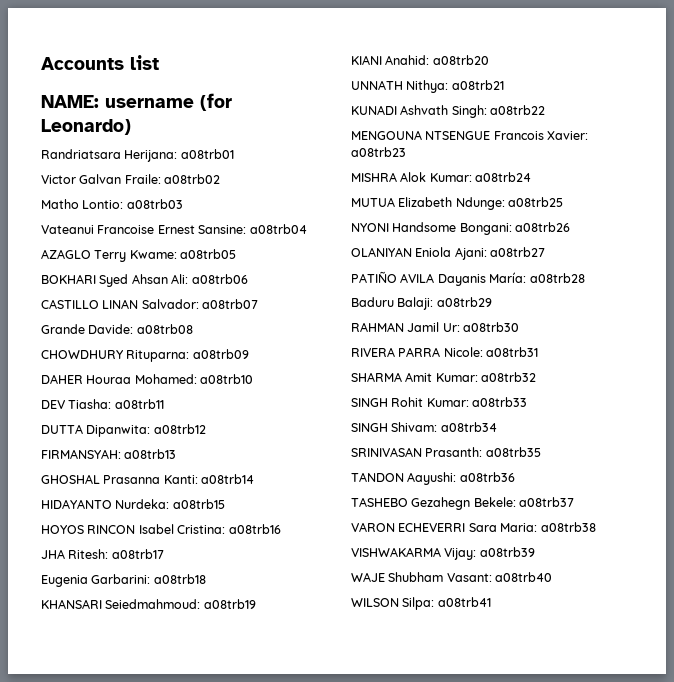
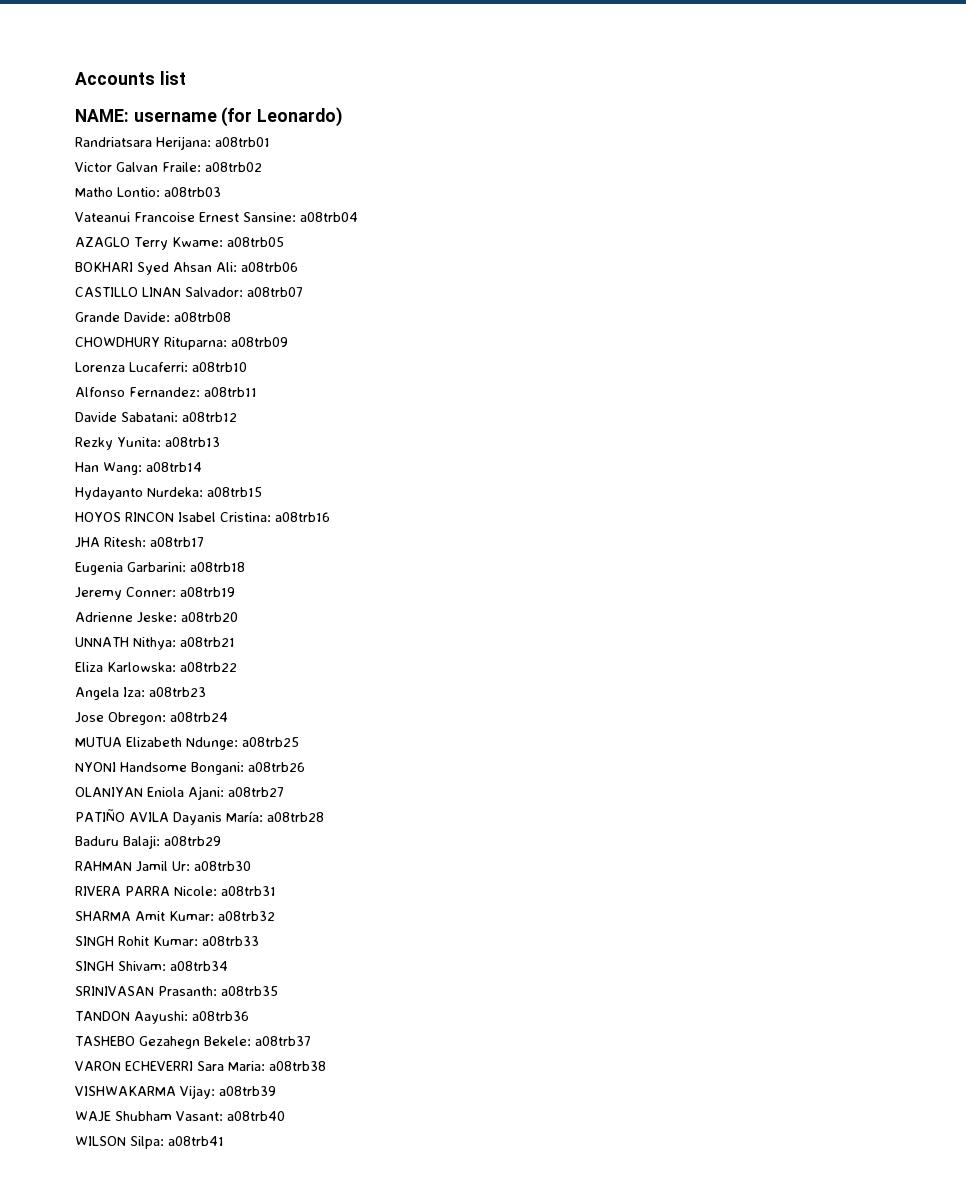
[41,374,197,384] DAHER Houraa Mohamed: -> [75,362,188,372] Lorenza Lucaferri:
[41,399,112,409] DEV Tiasha: -> [75,387,200,397] Alfonso Fernandez:
[41,424,151,437] DUTTA Dipanwita: -> [75,412,178,422] Davide Sabatani:
[41,449,121,459] FIRMANSYAH: -> [75,437,161,450] Rezky Yunita:
[41,474,198,484] GHOSHAL Prasanna Kanti: -> [75,462,142,475] Han Wang:
[41,499,112,509] HIDAYANTO -> [75,487,143,500] Hydayanto
[41,599,201,609] KHANSARI Seiedmahmoud: -> [75,587,176,600] Jeremy Conner:
[351,55,430,65] KIANI Anahid: -> [75,612,177,623] Adrienne Jeske:
[351,105,546,118] [351,130,589,140] [351,147,406,157] [351,172,472,182] KUNADI Ashvath Singh: a08trb22 // MENGOUNA NTSENGUE Francois Xavier: a08trb23 // MISHRA Alok Kumar: -> [75,662,237,672] [75,687,206,700] [75,712,166,725] Eliza Karlowska: a08trb22 // Angela Iza: a08trb23 // Jose Obregon:

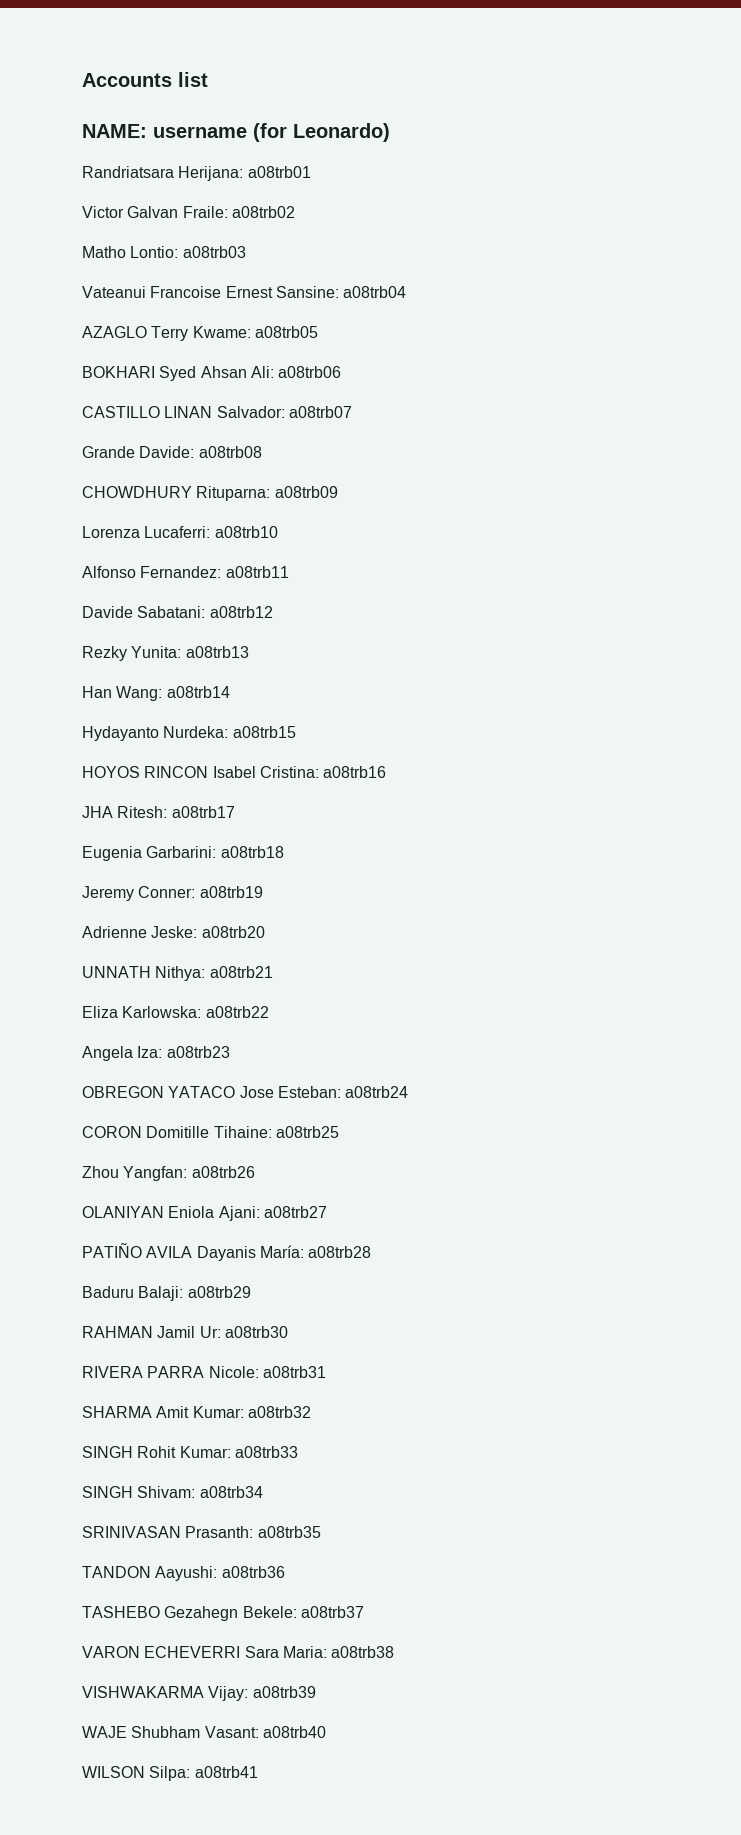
[75,712,228,725] [75,737,299,750] [75,762,244,775] Jose Obregon: a08trb24 // MUTUA Elizabeth Ndunge: a08trb25 // NYONI Handsome Bongani: -> [82,1086,409,1098] [82,1126,339,1138] [82,1166,188,1181] OBREGON YATACO Jose Esteban: a08trb24 // CORON Domitille Tihaine: a08trb25 // Zhou Yangfan:

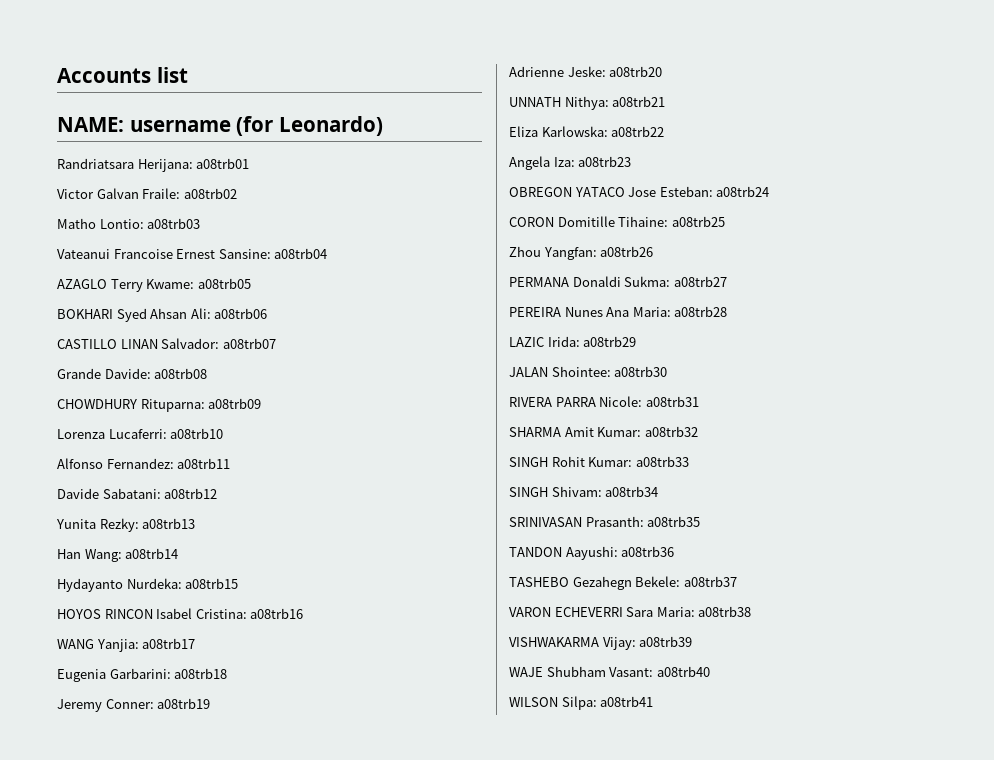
[82,646,182,661] Rezky Yunita: -> [56,518,139,532] Yunita Rezky:
[82,806,168,818] JHA Ritesh: -> [57,639,139,652] WANG Yanjia:
[82,1206,327,1221] [82,1243,304,1261] OLANIYAN Eniola Ajani: a08trb27 // PATIÑO AVILA Dayanis María: -> [509,276,727,287] [509,307,671,317] PERMANA Donaldi Sukma: a08trb27 // PEREIRA Nunes Ana Maria:
[82,1286,184,1301] Baduru Balaji: -> [509,336,580,347] LAZIC Irida:
[82,1326,221,1338] RAHMAN Jamil Ur: -> [509,366,611,377] JALAN Shointee:

